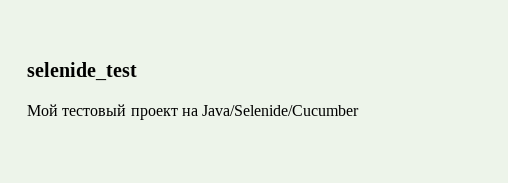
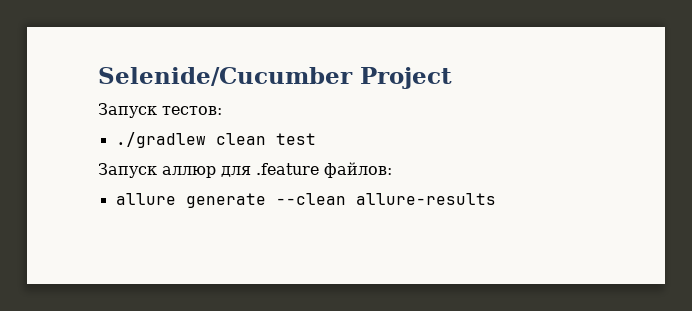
[27,62,137,81] [27,104,360,120] selenide_test // Мой тестовый проект на Java/Selenide/Cucumber -> [98,67,452,89] [98,103,222,118] [115,132,316,148] [98,162,392,178] [115,193,496,208] Selenide/Cucumber Project // Запуск тестов: // ./gradlew clean test // Запуск аллюр для .feature файлов: // allure generate --clean allure-results

